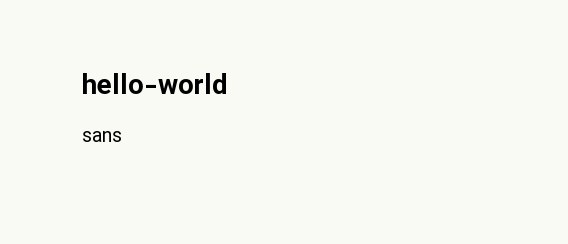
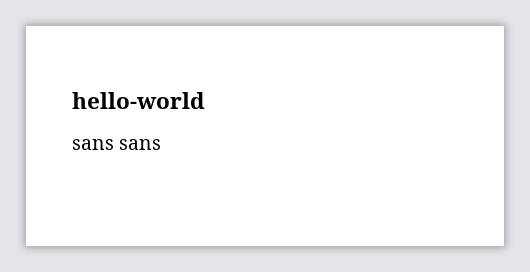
(122, 136) none -> [119,139,162,150] sans

